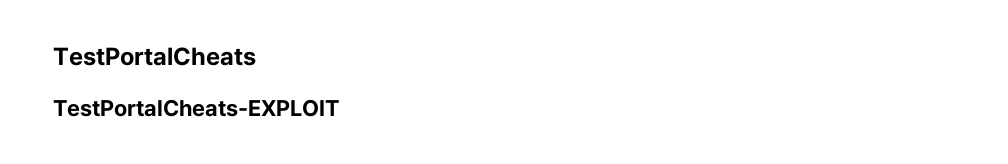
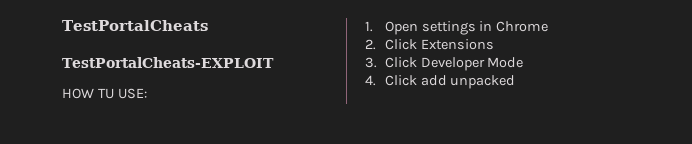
(339, 108) none -> [62,88,147,99] [365,21,549,35] [365,39,494,50] [365,57,524,71] [365,75,516,89] // HOW TU USE: // 1. Open settings in Chrome // 2. Click Extensions // 3. Click Developer Mode // 4. Click add unpacked

